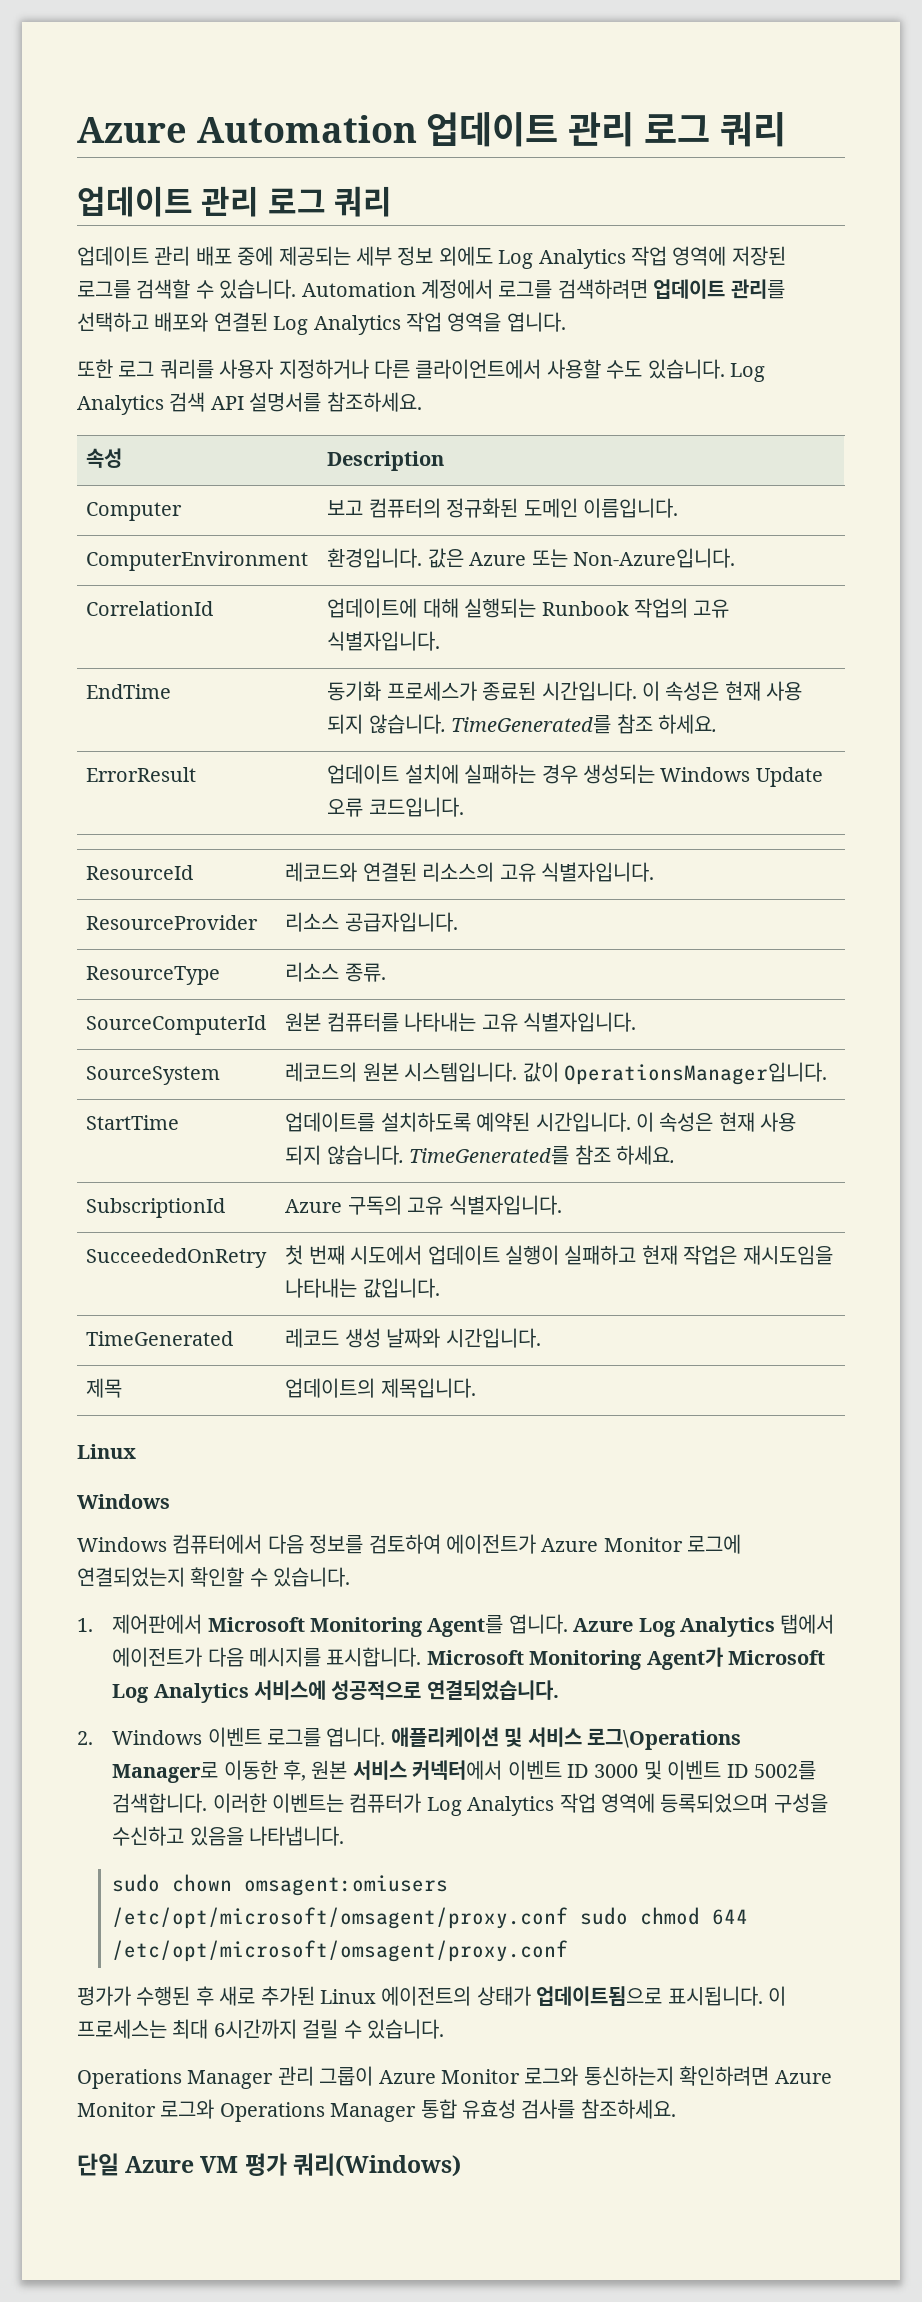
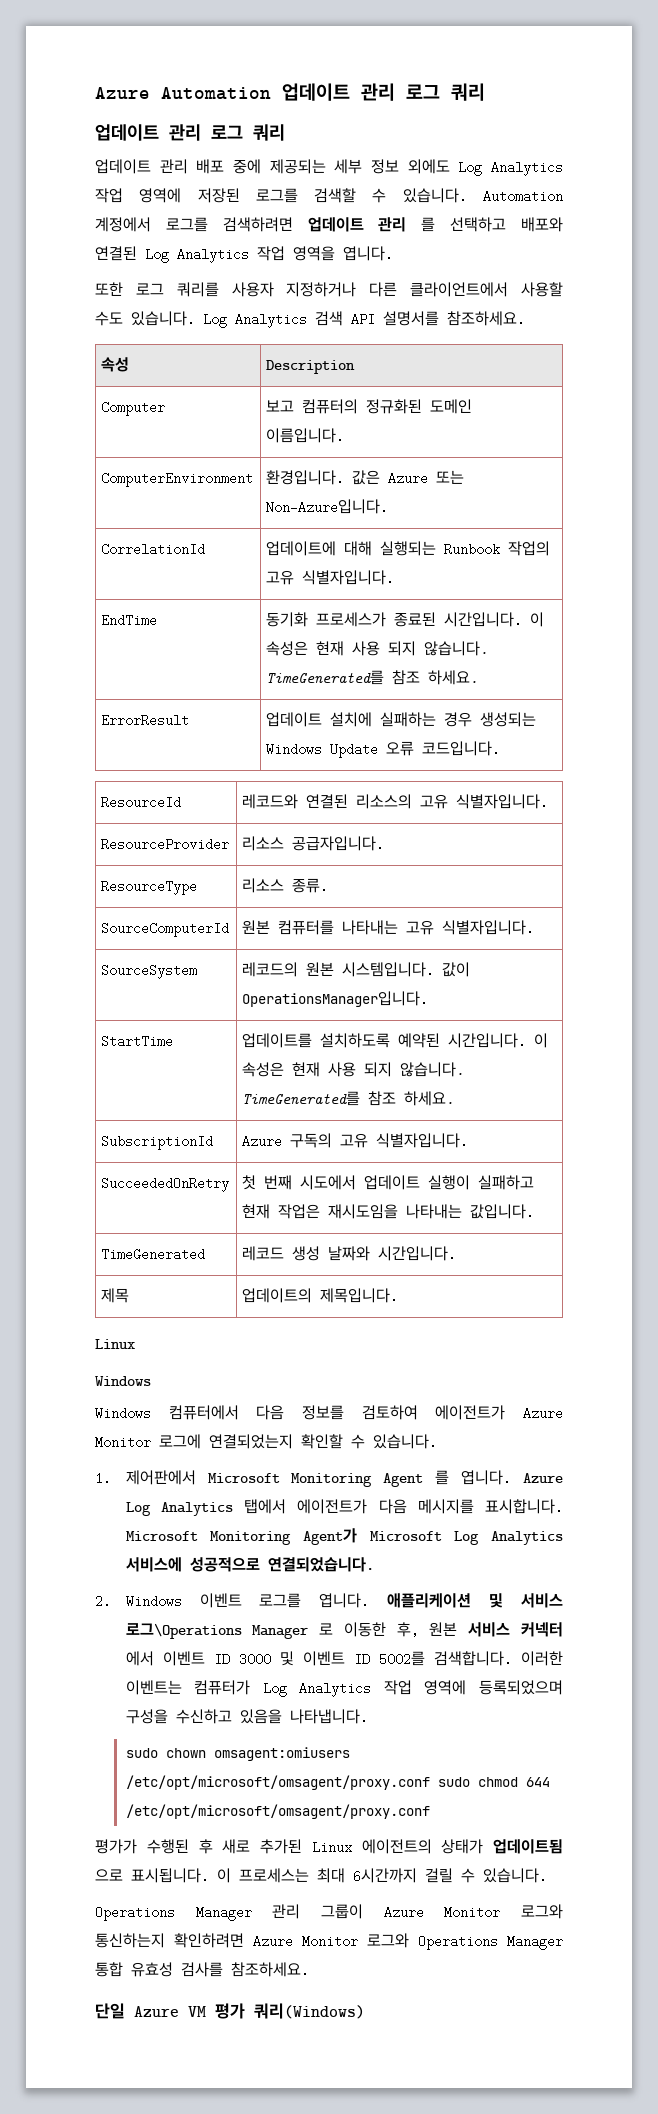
[730,279,785,299] 관리를 -> [378,217,436,232] 관리 를
[427,1615,504,1637] Agent를 -> [383,1470,450,1487] Agent 를
[112,1762,219,1783] Manager로 -> [252,1623,334,1639] Manager 로
[412,1760,503,1780] 커넥터에서 -> [521,1622,563,1637] [125,1651,154,1666] 커넥터 에서
[536,1986,663,2006] 업데이트됨으로 -> [493,1839,563,1854] [95,1869,123,1881] 업데이트됨 으로

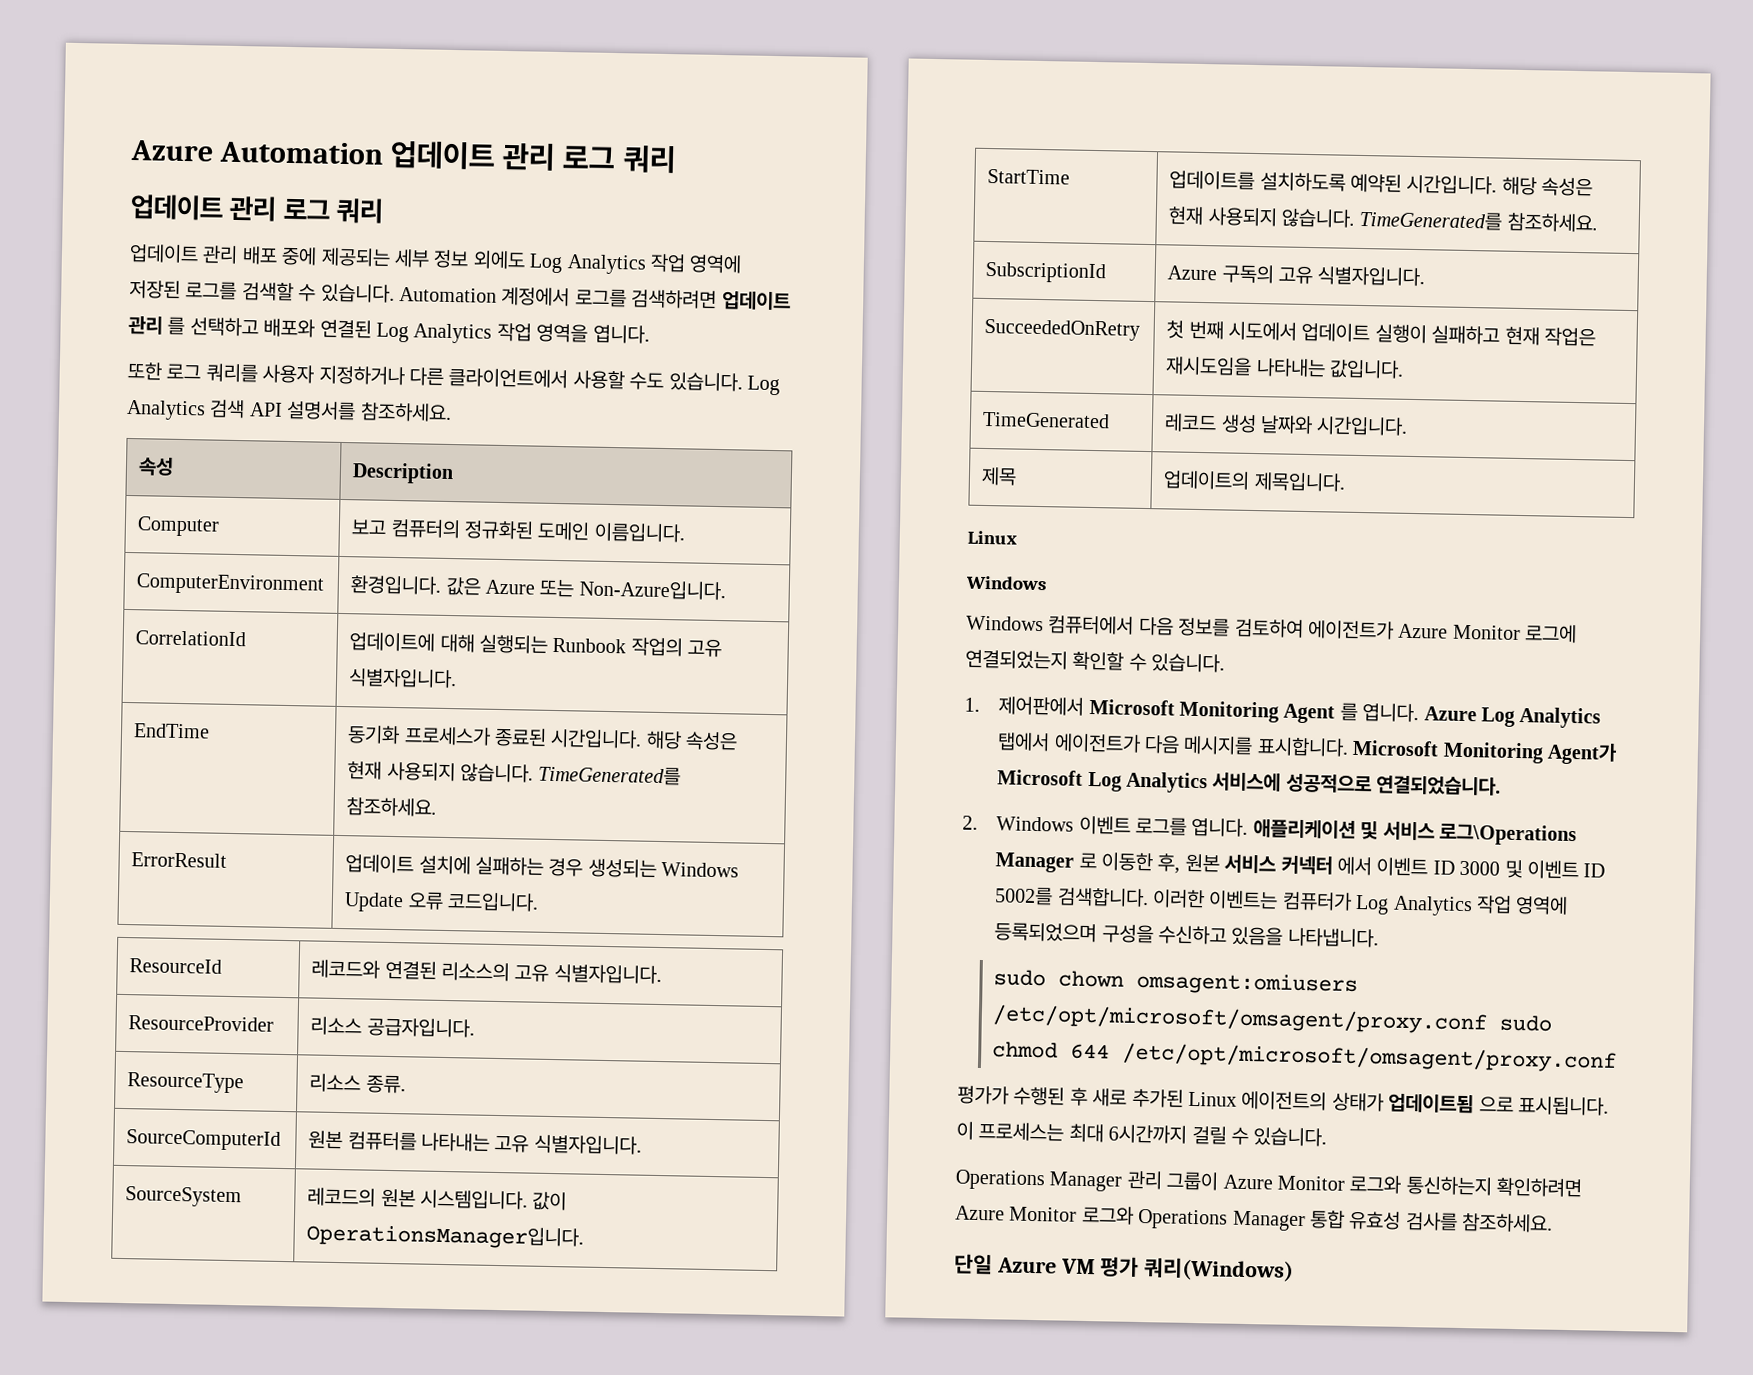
[530,612,545,627] [266,641,489,656] [266,670,479,685] 이 속성은 현재 사용 되지 않습니다. TimeGenerated를 참조 하세요. -> [645,730,739,751] [347,761,682,786] [346,797,438,817] 해당 속성은 현재 사용되지 않습니다. TimeGenerated를 참조하세요.
[534,1033,549,1048] [242,1062,465,1077] [242,1091,455,1106] 이 속성은 현재 사용 되지 않습니다. TimeGenerated를 참조 하세요. -> [1501,176,1594,197] [1168,206,1598,233] 해당 속성은 현재 사용되지 않습니다. TimeGenerated를 참조하세요.

